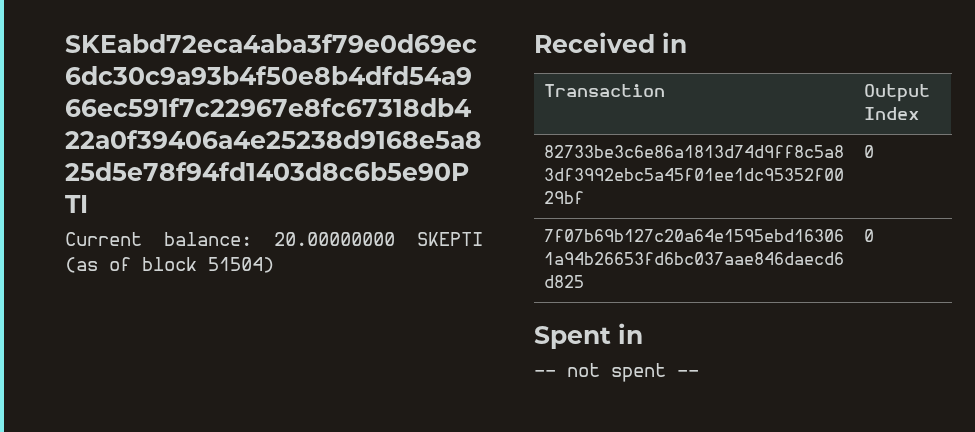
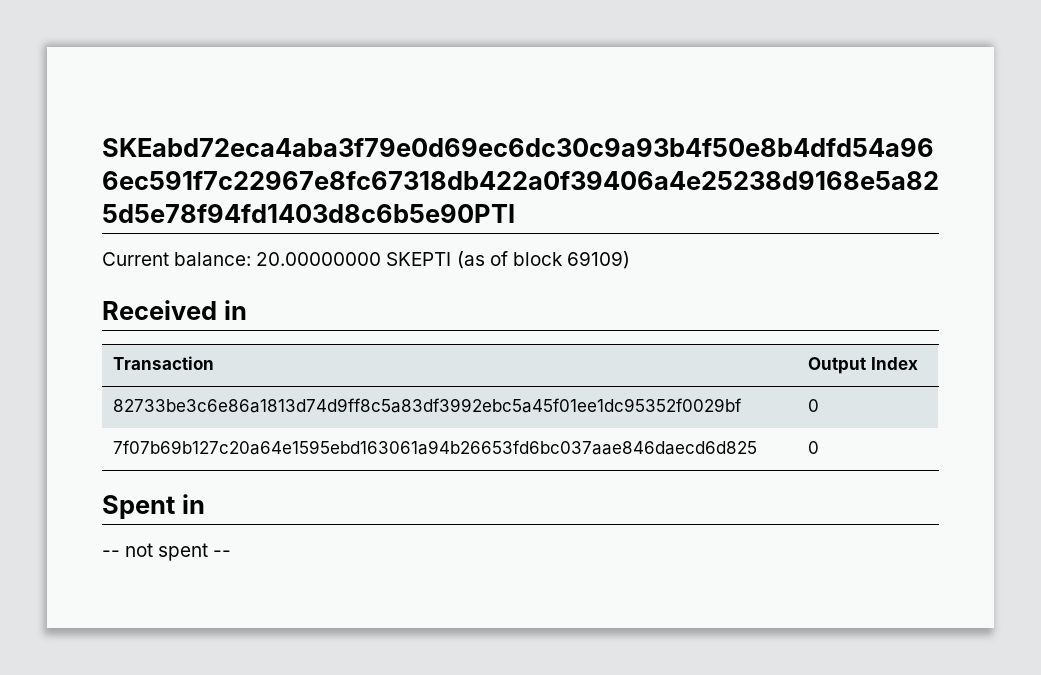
[208,257,274,273] 51504) -> [566,251,630,269] 69109)

